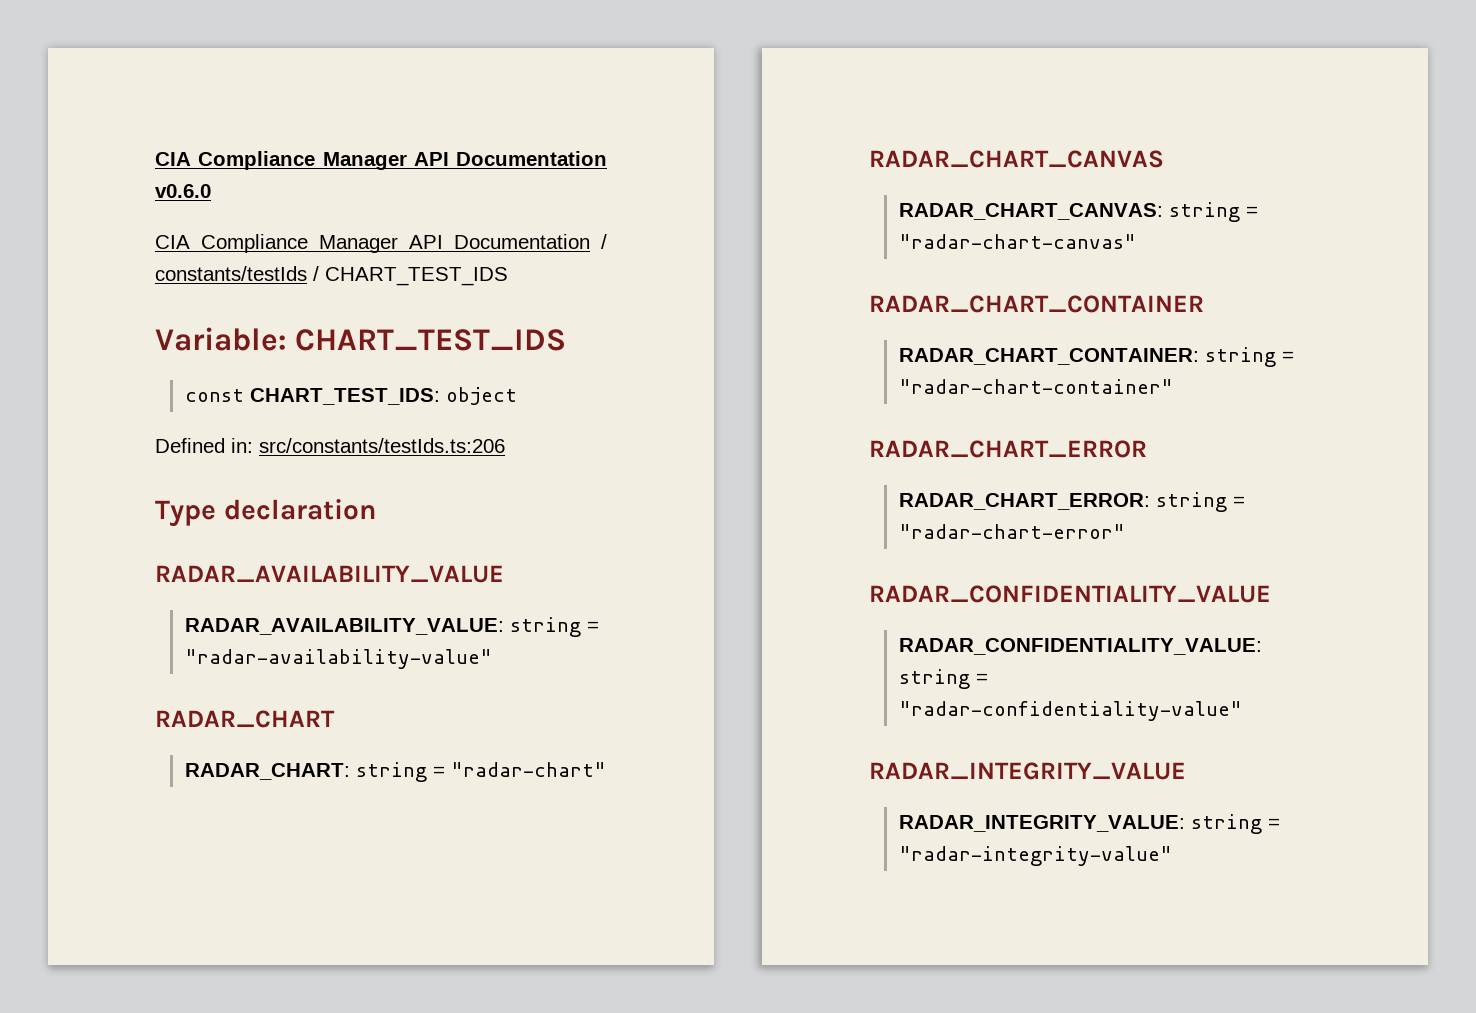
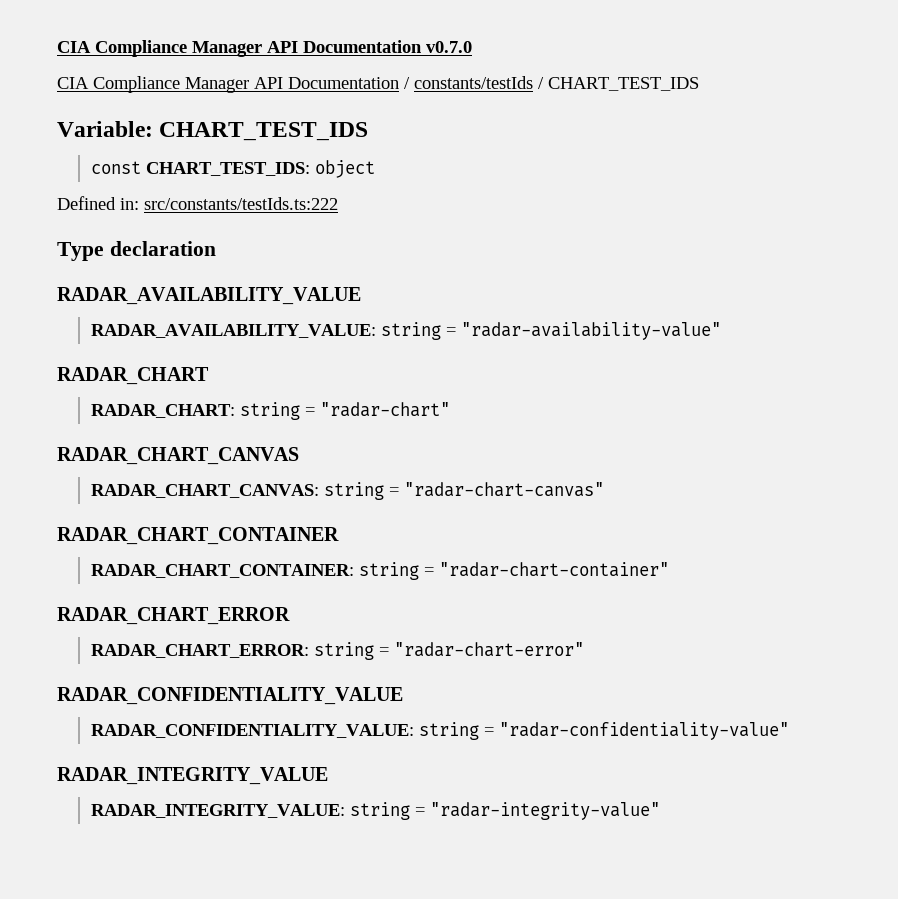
[155,151,607,170] [155,184,211,198] CIA Compliance Manager API Documentation v0.6.0 -> [57,40,472,57] CIA Compliance Manager API Documentation v0.7.0
[259,438,505,453] src/constants/testIds.ts:206 -> [144,197,338,210] src/constants/testIds.ts:222

